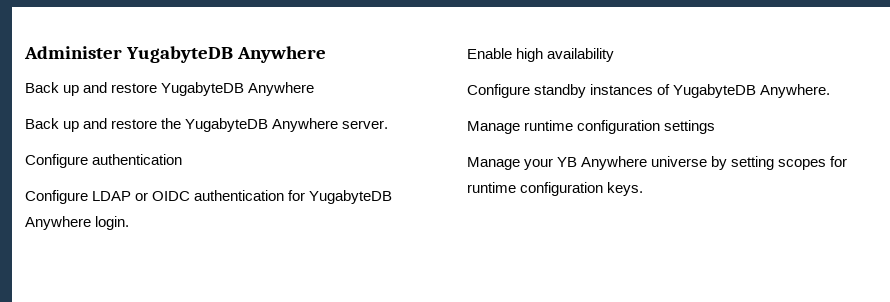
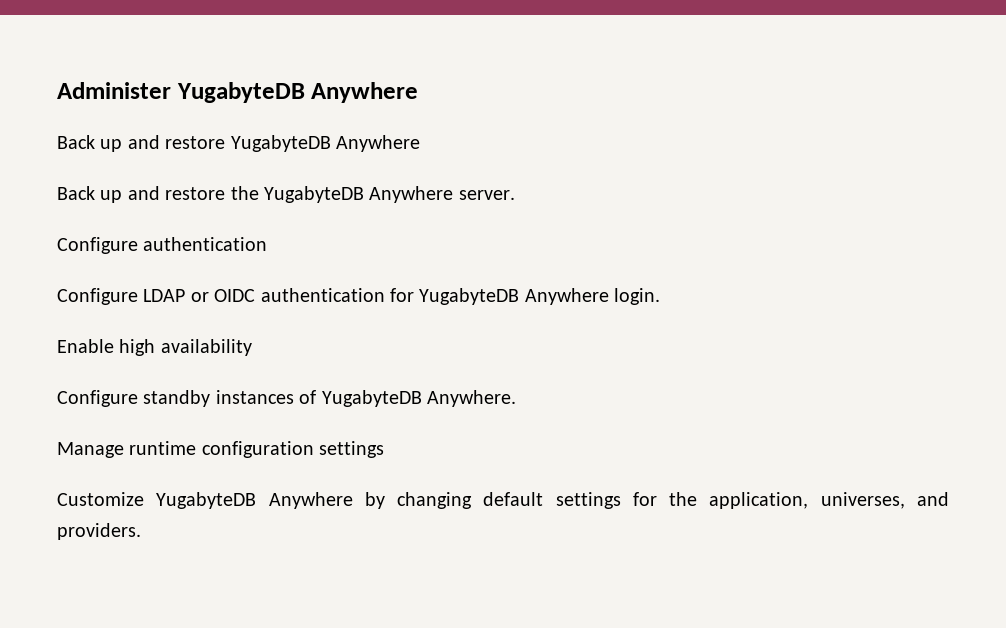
[467,156,848,170] [467,182,644,196] Manage your YB Anywhere universe by setting scopes for runtime configuration keys. -> [57,492,949,509] [57,523,141,540] Customize YugabyteDB Anywhere by changing default settings for the application, universes, and providers.

